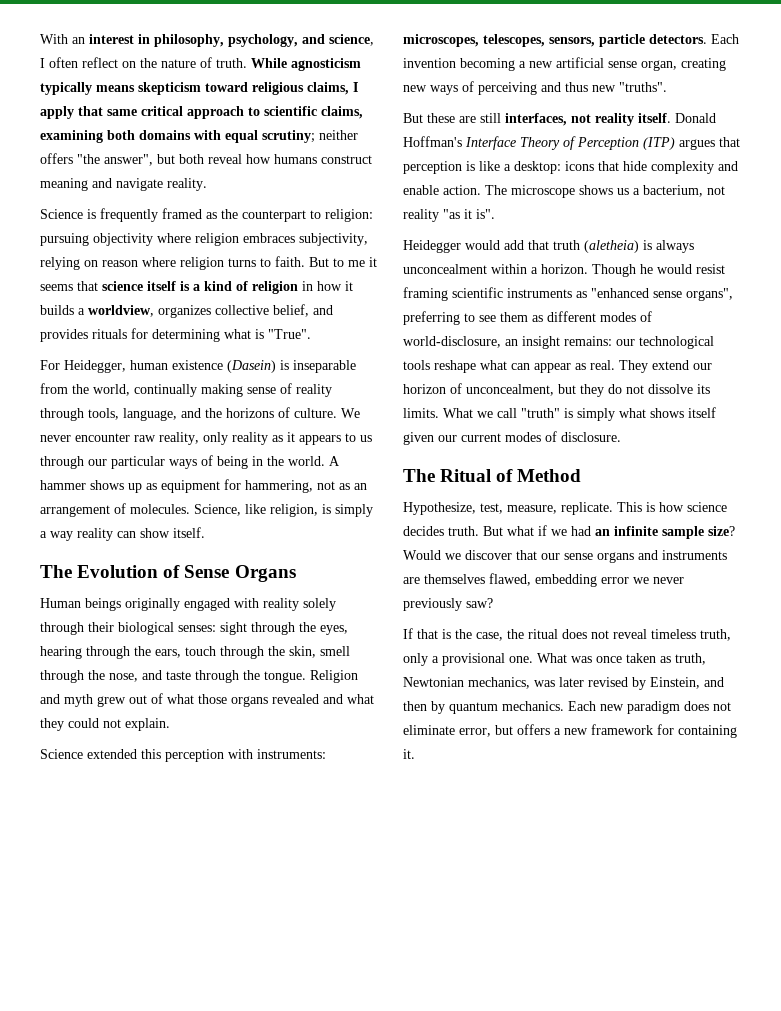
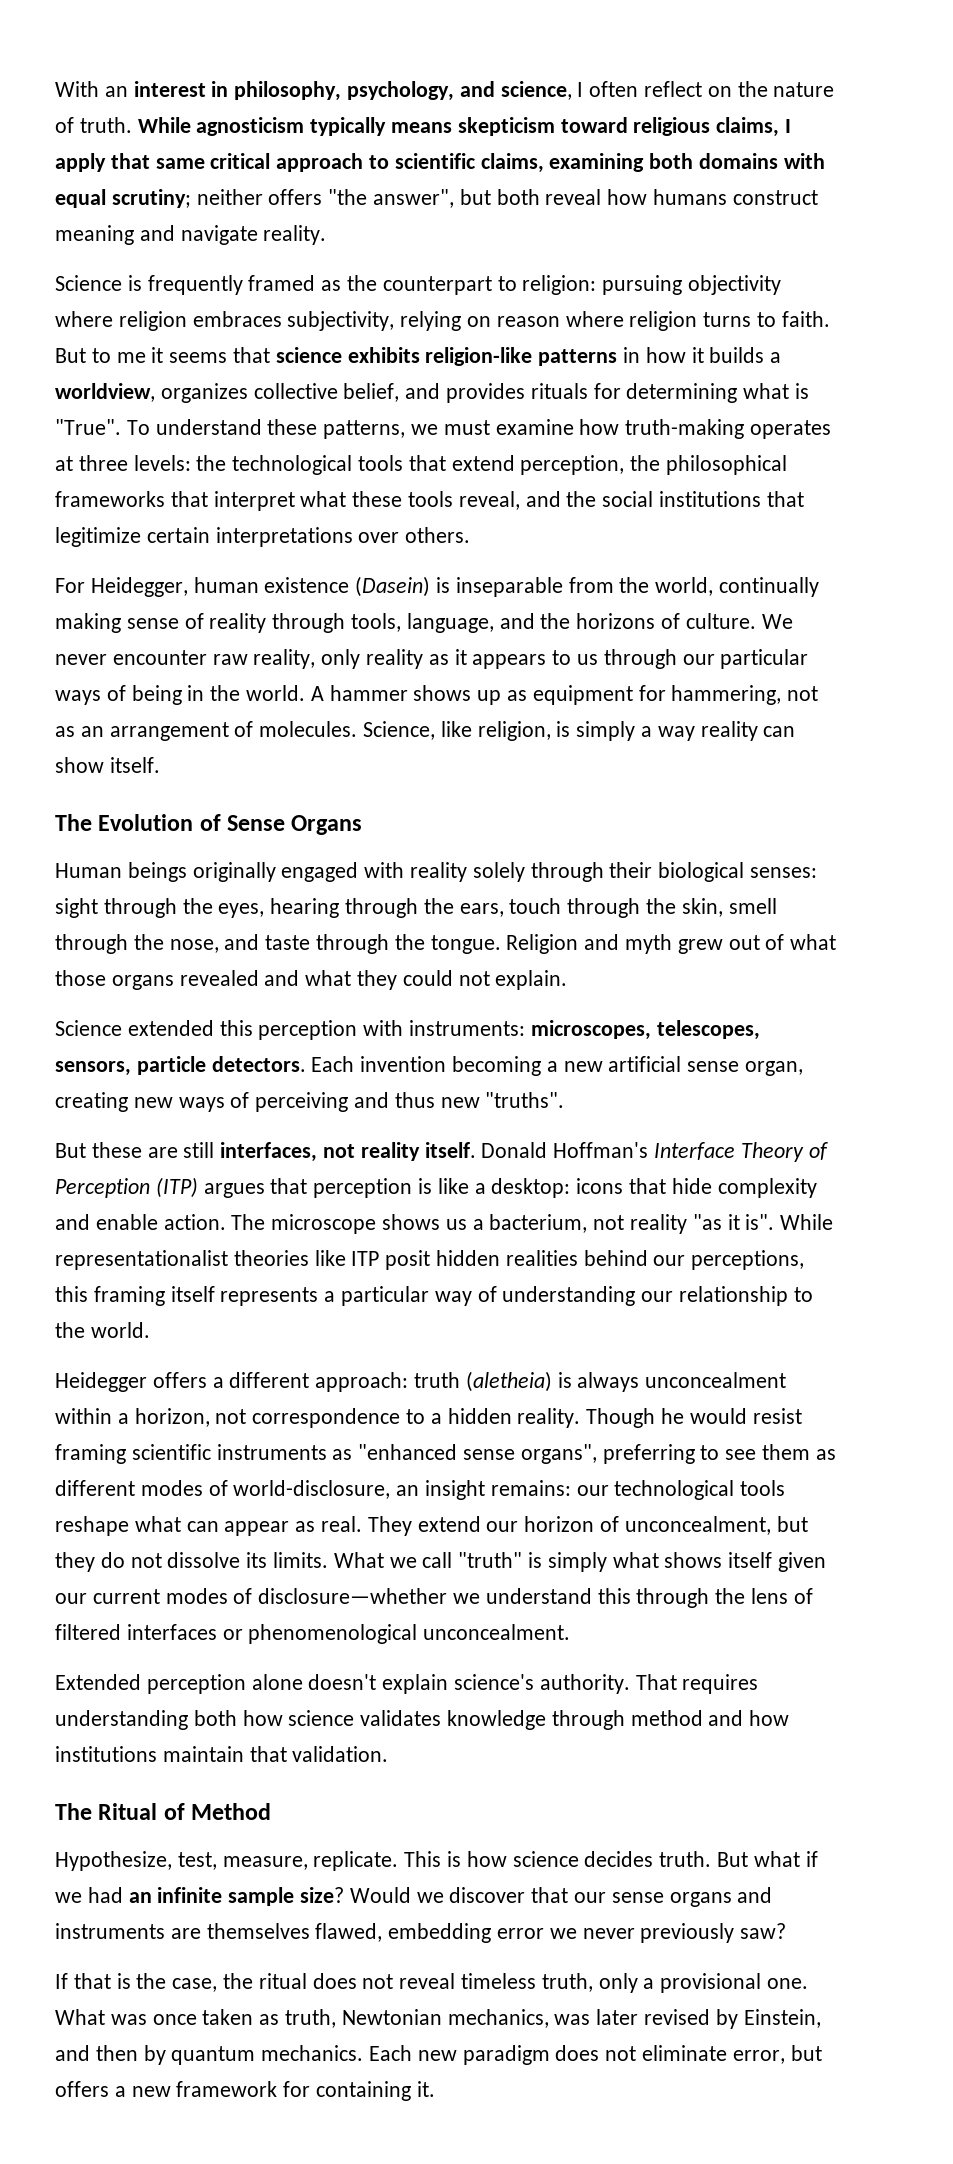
[147,281,298,294] itself is a kind of religion -> [347,347,618,366] exhibits religion-like patterns
(311, 334) none -> [126,419,832,439] [55,455,788,475] [55,491,804,511] [55,527,471,547] To understand these patterns, we must examine how truth-making operates at three levels: the technological tools that extend perception, the philosophical frameworks that interpret what these tools reveal, and the social institutions that legitimize certain interpretations over others.
[403,240,549,253] // Heidegger would add that -> [780,1214,834,1230] [55,1250,805,1270] [55,1286,813,1306] [55,1322,150,1338] [55,1372,409,1392] While representationalist theories like ITP posit hidden realities behind our perceptions, this framing itself represents a particular way of understanding our relationship to the world. // Heidegger offers a different approach:
[541,264,588,274] horizon. -> [134,1408,581,1428] horizon, not correspondence to a hidden reality.
[561,432,621,442] disclosure. -> [258,1588,813,1608] [55,1624,571,1644] [55,1674,759,1694] [55,1710,790,1730] [55,1746,389,1762] disclosure—whether we understand this through the lens of filtered interfaces or phenomenological unconcealment. // Extended perception alone doesn't explain science's authority. That requires understanding both how science validates knowledge through method and how institutions maintain that validation.

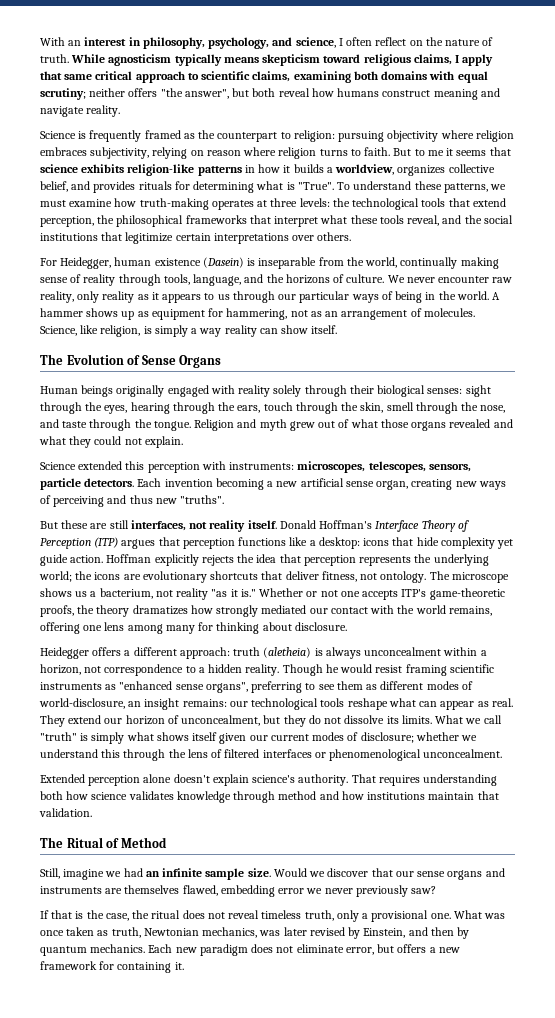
[418,1178,433,1194] is -> [238,537,287,546] functions
[55,1214,226,1230] and enable action. -> [497,539,514,549] [40,554,489,566] [39,571,427,583] yet guide action. Hoffman explicitly rejects the idea that perception represents the underlying world; the icons are evolutionary shortcuts that deliver fitness, not ontology.
[745,1214,834,1230] [55,1250,805,1270] [55,1286,813,1306] [55,1322,150,1338] is". While representationalist theories like ITP posit hidden realities behind our perceptions, this framing itself represents a particular way of understanding our relationship to the world. -> [240,588,505,600] [40,605,492,617] [40,622,347,634] is." Whether or not one accepts ITP's game-theoretic proofs, the theory dramatizes how strongly mediated our contact with the world remains, offering one lens among many for thinking about disclosure.
[258,1588,448,1604] disclosure—whether -> [360,732,459,743] disclosure; whether
[55,1851,818,1871] Hypothesize, test, measure, replicate. This is how science decides truth. But what if -> [40,868,105,880] Still, imagine
[300,1887,345,1903] size? -> [247,868,271,877] size.

